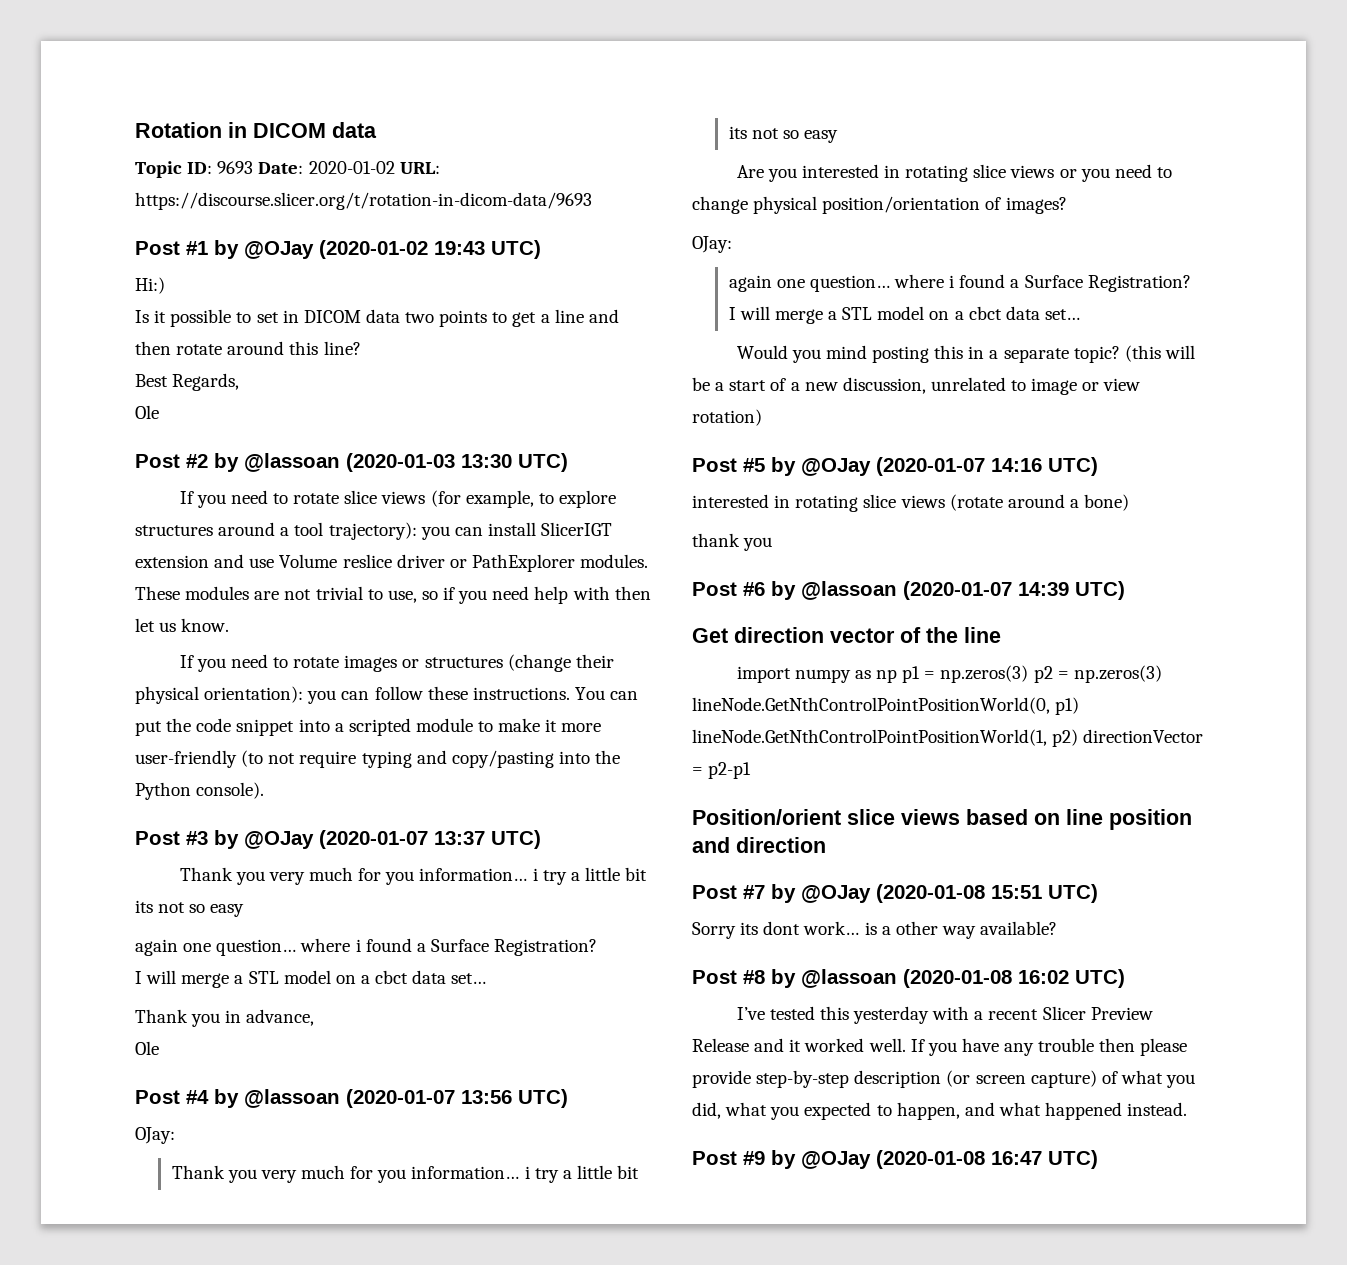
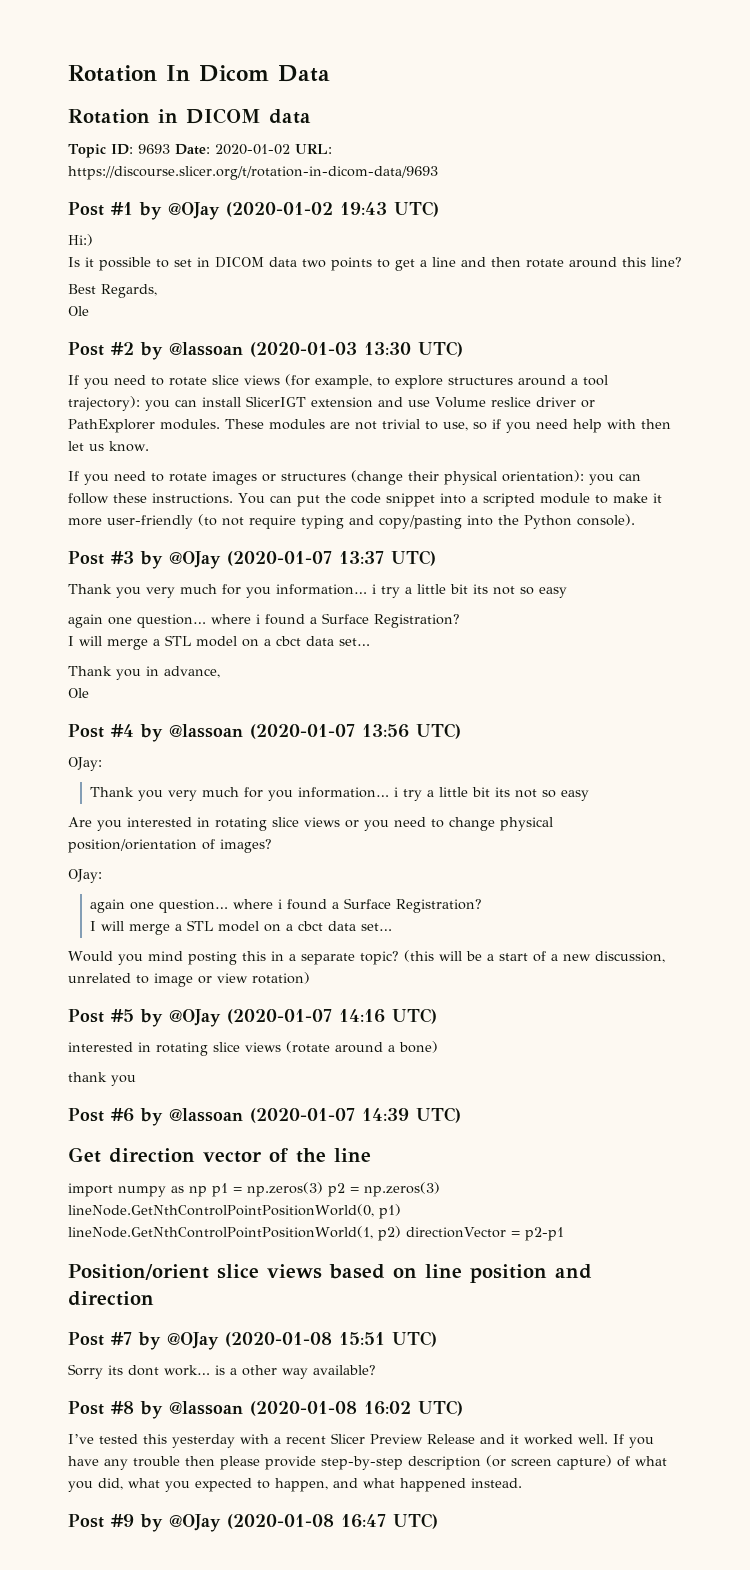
[135,122,222,138] Rotation -> [68,65,330,82] [68,109,150,124] Rotation In Dicom Data // Rotation

